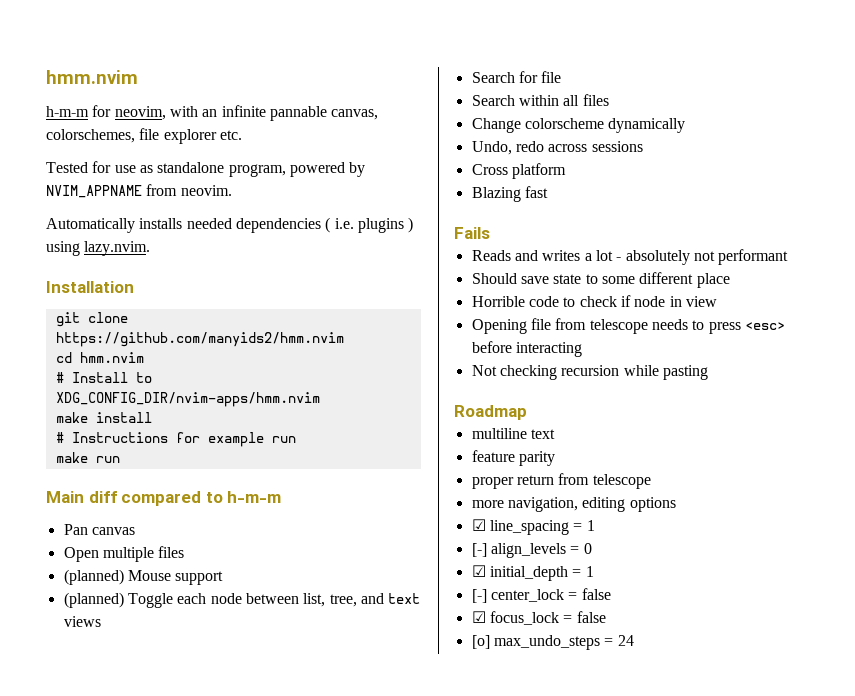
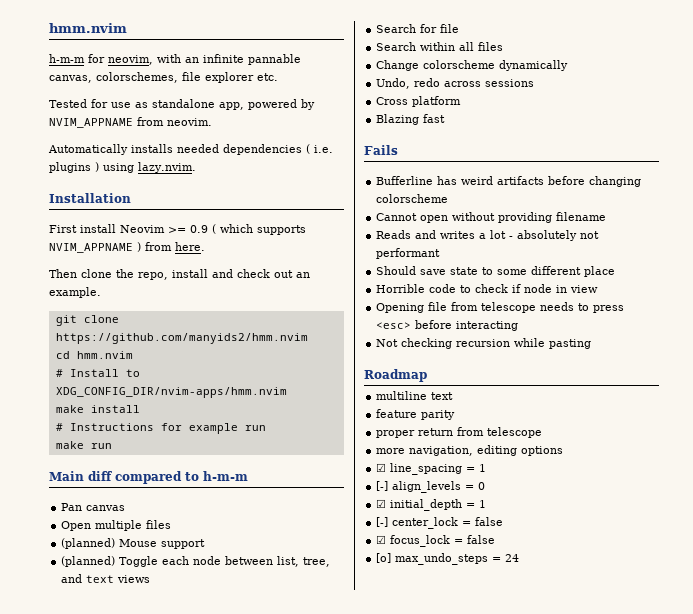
[228,164,286,177] program, -> [219,102,244,110] app,
(134, 287) none -> [49,224,306,235] [49,242,205,253] [49,269,310,280] [49,287,101,298] // First install Neovim >= 0.9 ( which supports NVIM_APPNAME ) from here. // Then clone the repo, install and check out an example.
(490, 233) none -> [376,176,642,187] [376,194,449,203] [376,212,607,223] // Bufferline has weird artifacts before changing colorscheme // Cannot open without providing filename

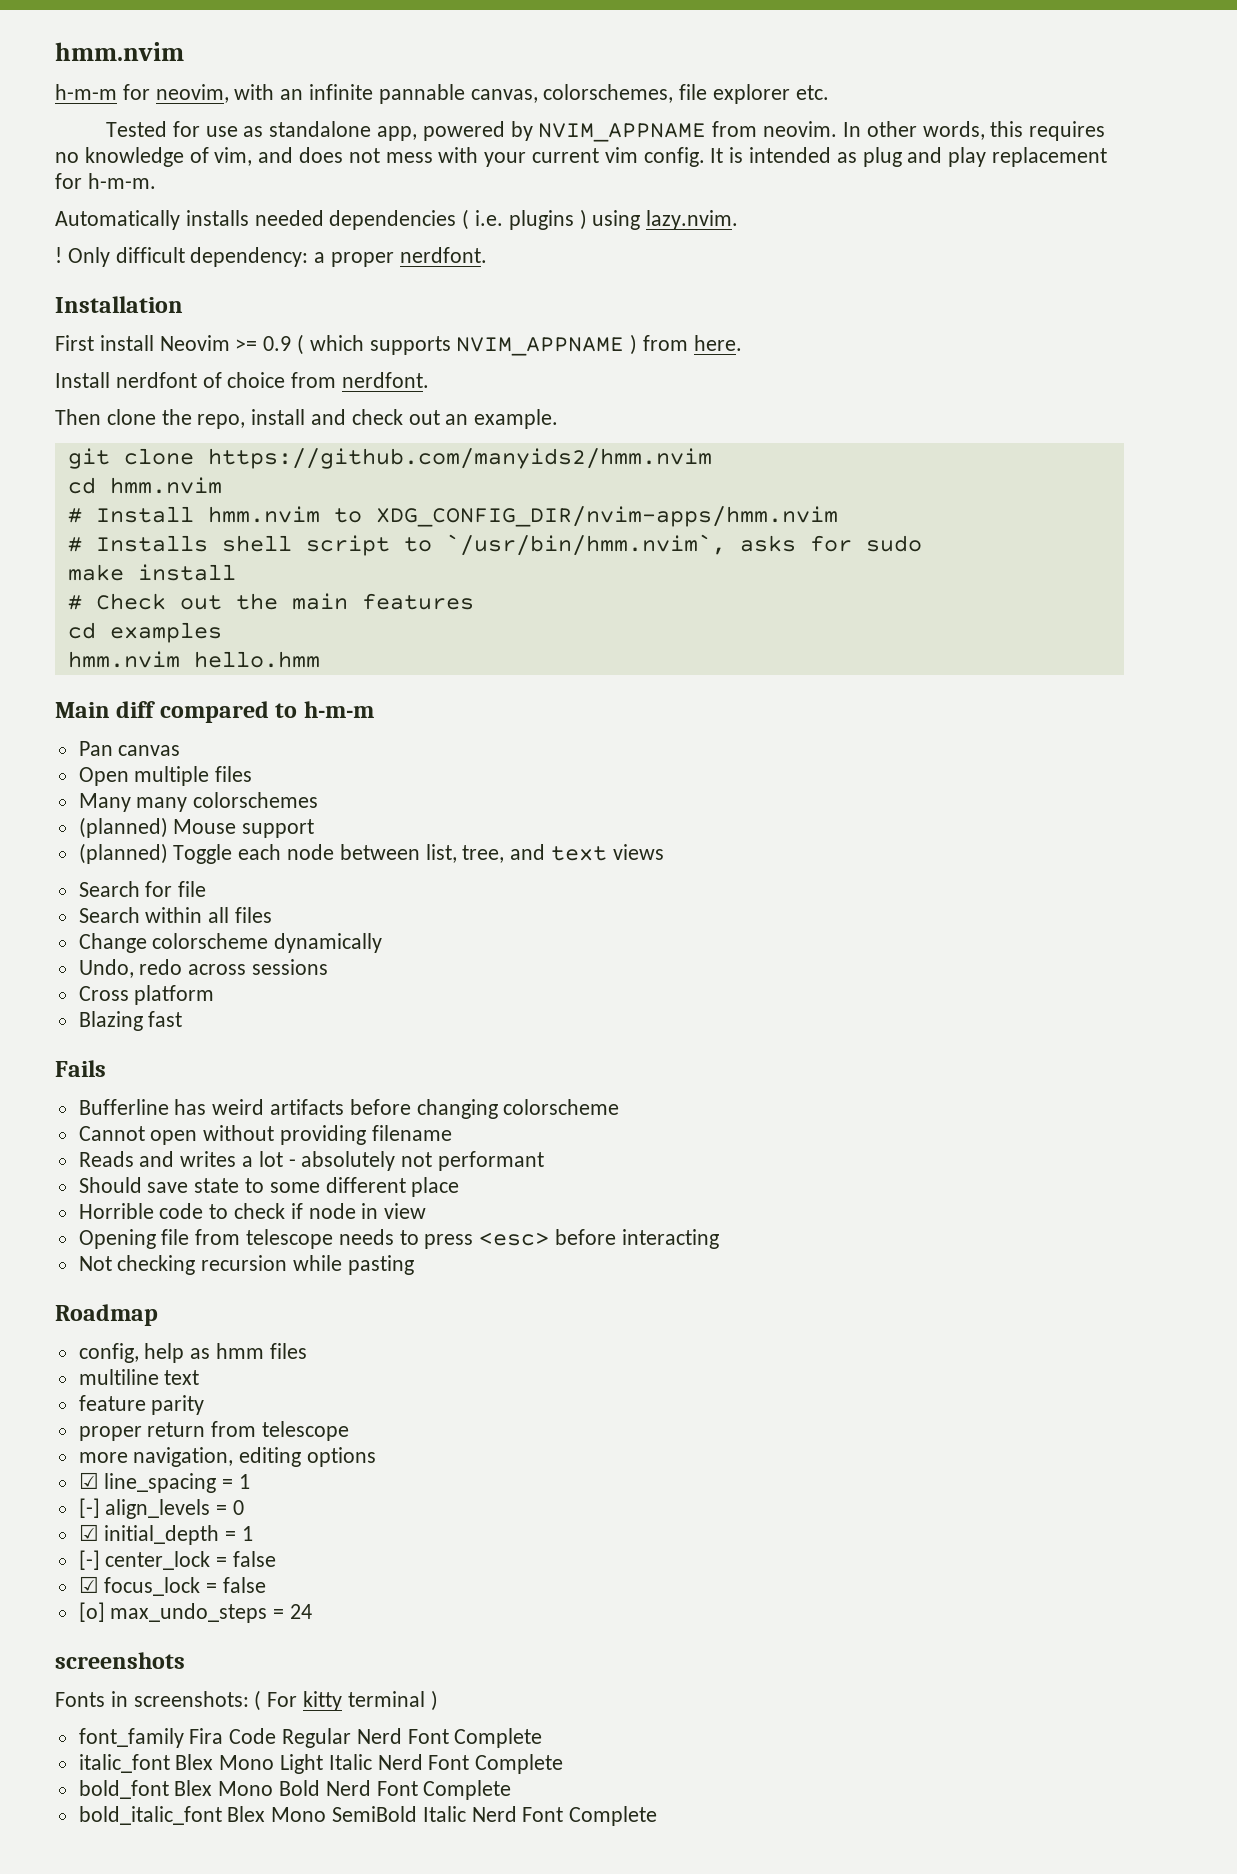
(212, 122) none -> [842,121,1106,141] [55,147,1108,167] [55,173,156,189] In other words, this requires no knowledge of vim, and does not mess with your current vim config. It is intended as plug and play replacement for h-m-m.
(196, 167) none -> [55,247,487,267] // ! Only difficult dependency: a proper nerdfont.
(205, 246) none -> [55,372,430,388] // Install nerdfont of choice from nerdfont.
(119, 373) none -> [207,506,320,523] hmm.nvim
[55,405,140,413] [55,423,266,434] [55,441,112,449] make install // # Instructions for example run // make run -> [67,534,922,556] [67,564,236,581] [67,593,474,610] [67,622,222,643] [67,651,320,668] # Installs shell script to `/usr/bin/hmm.nvim`, asks for sudo // make install // # Check out the main features // cd examples // hmm.nvim hello.hmm
(172, 524) none -> [78,792,319,812] // Many many colorschemes
(427, 375) none -> [78,1343,307,1363] // config, help as hmm files
(520, 558) none -> [55,1652,185,1669] [55,1690,438,1711] [78,1728,543,1748] [78,1754,564,1774] [78,1780,512,1800] [78,1806,658,1826] // screenshots // Fonts in screenshots: ( For kitty terminal ) // font_family Fira Code Regular Nerd Font Complete // italic_font Blex Mono Light Italic Nerd Font Complete // bold_font Blex Mono Bold Nerd Font Complete // bold_italic_font Blex Mono SemiBold Italic Nerd Font Complete

